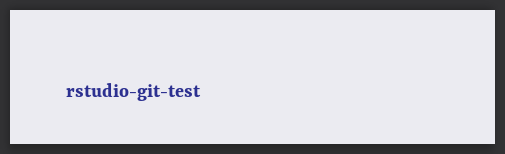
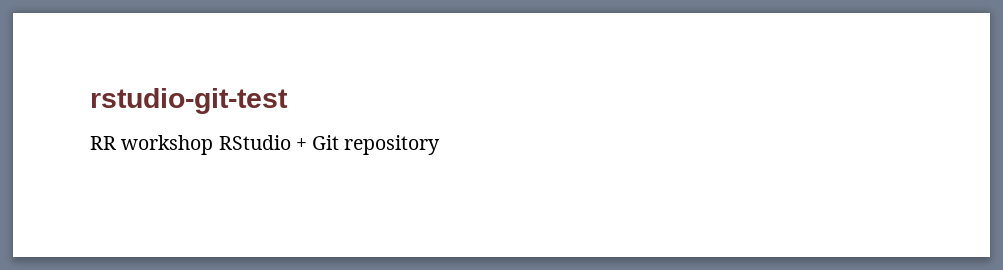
(201, 92) none -> [90,135,441,155] // RR workshop RStudio + Git repository

